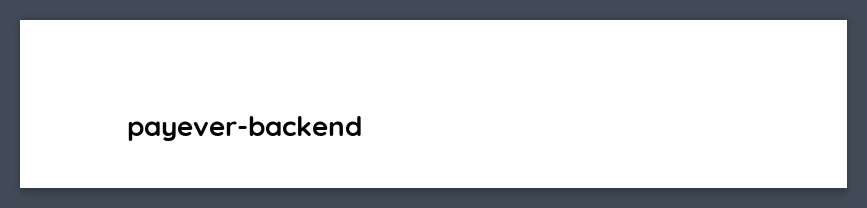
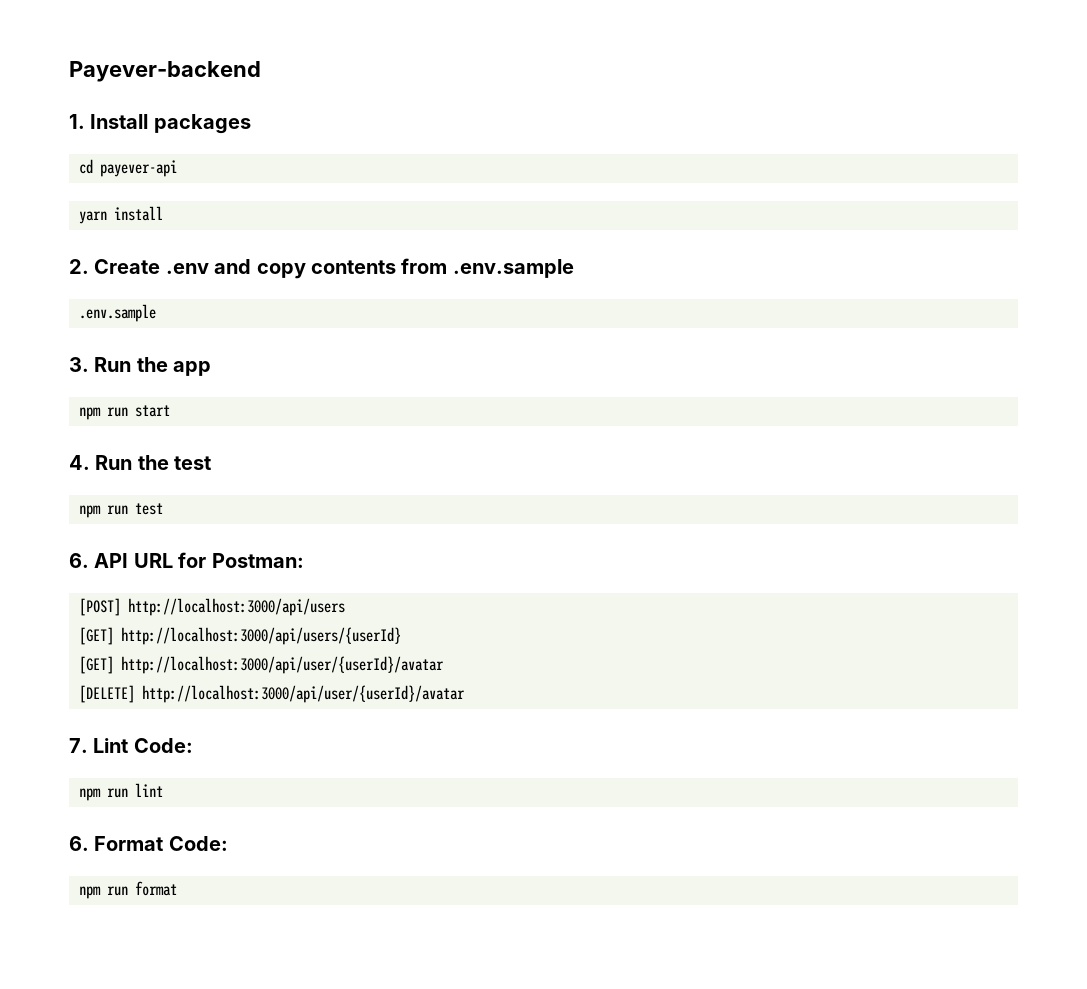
[127,116,362,141] payever-backend -> [69,61,261,82] [69,114,251,134] [79,159,178,177] [79,206,164,224] [69,258,574,279] [79,304,157,322] [69,357,212,376] [79,405,171,420] [69,455,212,470] [79,503,164,518] [69,552,304,568] [79,598,346,616] [79,627,402,645] [79,656,445,674] [79,685,466,703] [69,738,193,753] [79,783,164,801] [69,836,228,851] [79,881,178,899] Payever-backend // 1. Install packages // cd payever-api // yarn install // 2. Create .env and copy contents from .env.sample // .env.sample // 3. Run the app // npm run start // 4. Run the test // npm run test // 6. API URL for Postman: // [POST] http://localhost:3000/api/users // [GET] http://localhost:3000/api/users/{userId} // [GET] http://localhost:3000/api/user/{userId}/avatar // [DELETE] http://localhost:3000/api/user/{userId}/avatar // 7. Lint Code: // npm run lint // 6. Format Code: // npm run format

